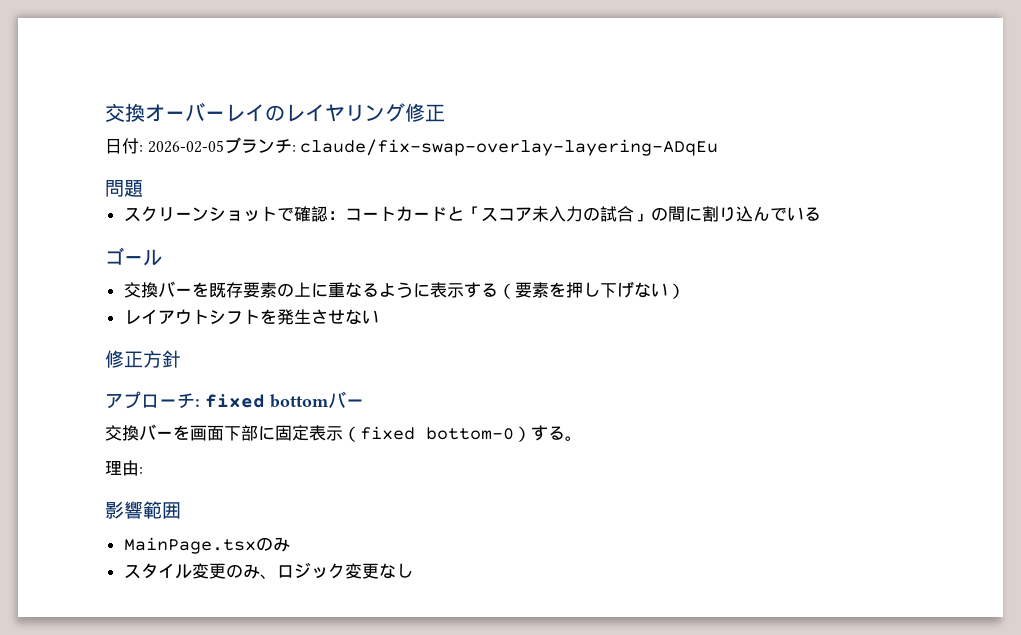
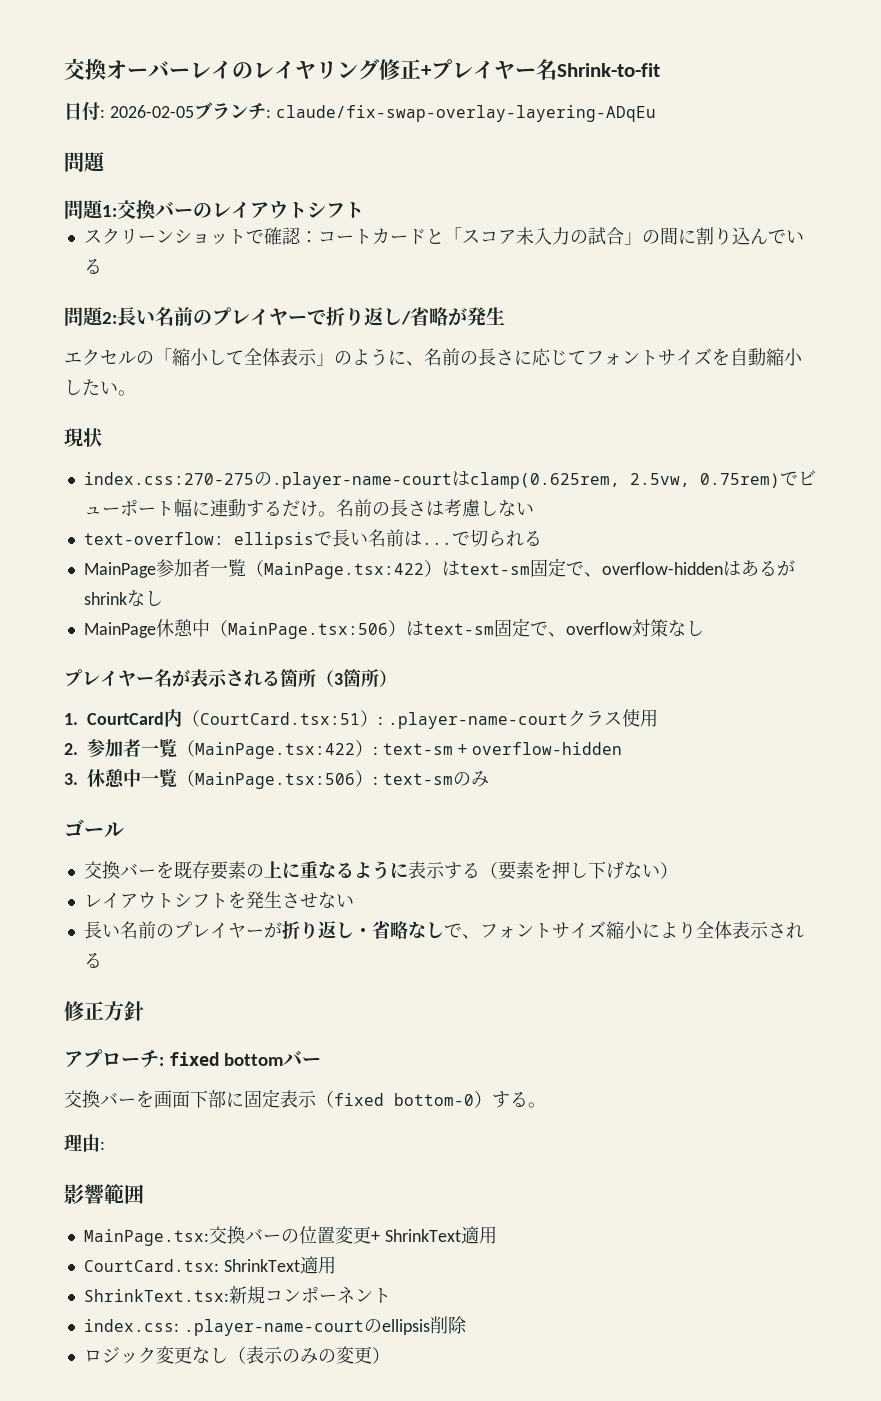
(445, 113) none -> [421,59,660,80] +プレイヤー名Shrink-to-fit
(143, 188) none -> [64,200,364,219] // 問題1:交換バーのレイアウトシフト
(821, 214) none -> [64,307,505,326] [64,348,803,366] [64,379,136,396] [64,428,103,447] [83,470,816,489] [83,499,534,517] [83,529,542,549] [83,558,795,579] [83,590,163,607] [83,618,704,639] [64,669,397,687] [64,709,658,729] [64,738,622,759] [64,768,489,789] // 問題2:長い名前のプレイヤーで折り返し/省略が発生 // エクセルの「縮小して全体表示」のように、名前の長さに応じてフォントサイズを自動縮小したい。 // 現状 // index.css:270-275の.player-name-courtはclamp(0.625rem, 2.5vw, 0.75rem)でビューポート幅に連動するだけ。名前の長さは考慮しない // text-overflow: ellipsisで長い名前は...で切られる // MainPage参加者一覧（MainPage.tsx:422）はtext-sm固定で、overflow-hiddenはあるがshrinkなし // MainPage休憩中（MainPage.tsx:506）はtext-sm固定で、overflow対策なし // プレイヤー名が表示される箇所（3箇所） // 1. CourtCard内（CourtCard.tsx:51）: .player-name-courtクラス使用 // 2.参加者一覧（MainPage.tsx:422）: text-sm + overflow-hidden // 3.休憩中一覧（MainPage.tsx:506）: text-smのみ
(379, 317) none -> [83,920,804,939] [83,953,102,968] // 長い名前のプレイヤーが折り返し・省略なしで、フォントサイズ縮小により全体表示される
[123,537,290,554] [123,562,413,579] MainPage.tsxのみ // スタイル変更のみ、ロジック変更なし -> [83,1226,497,1246] [83,1256,336,1274] [83,1286,391,1304] [83,1316,467,1336] [83,1346,390,1364] MainPage.tsx:交換バーの位置変更+ ShrinkText適用 // CourtCard.tsx: ShrinkText適用 // ShrinkText.tsx:新規コンポーネント // index.css: .player-name-courtのellipsis削除 // ロジック変更なし（表示のみの変更）

